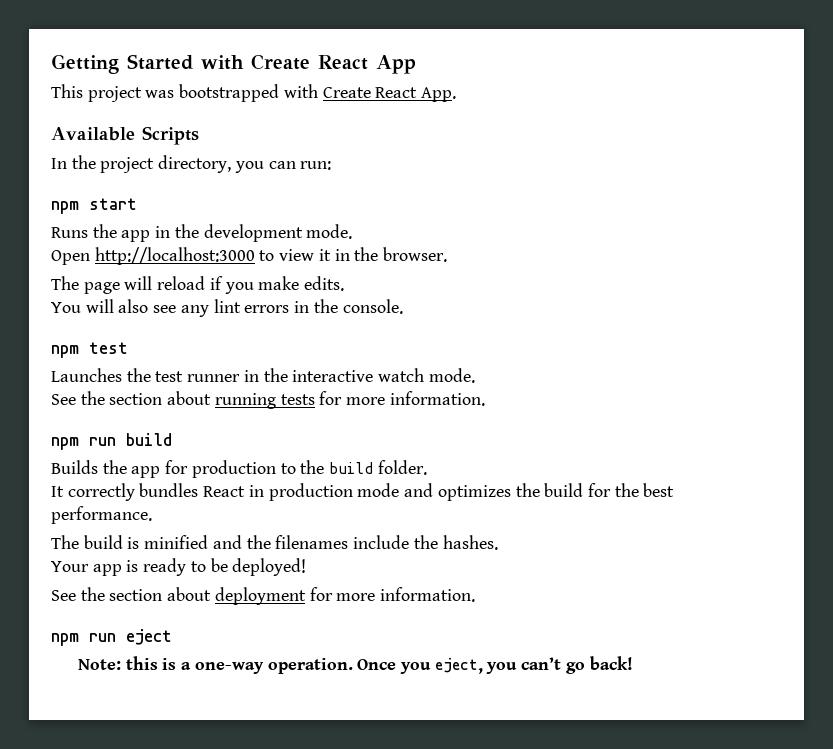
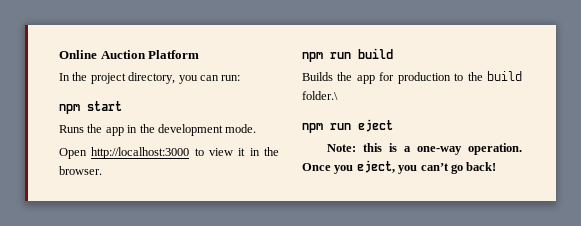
[51,54,416,74] [51,84,457,102] [51,126,199,145] Getting Started with Create React App // This project was bootstrapped with Create React App. // Available Scripts -> [59,50,200,59] Online Auction Platform
[51,276,345,294] [51,299,403,317] [51,342,128,358] [51,368,475,383] [51,391,485,409] // The page will reload if you make edits. // You will also see any lint errors in the console. // npm test // Launches the test runner in the interactive watch mode. // See the section about running tests for more information. -> (102, 170) none
[377,460,427,475] [51,483,675,501] [51,506,152,524] [51,535,498,550] [51,558,307,576] [51,587,476,605] folder. // It correctly bundles React in production mode and optimizes the build for the best performance. // The build is minified and the filenames include the hashes. // Your app is ready to be deployed! // See the section about deployment for more information. -> [302,91,338,100] folder.\

